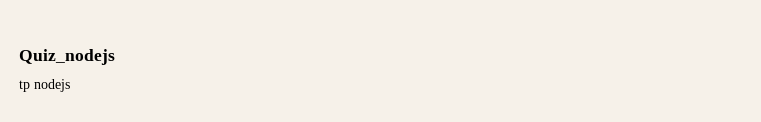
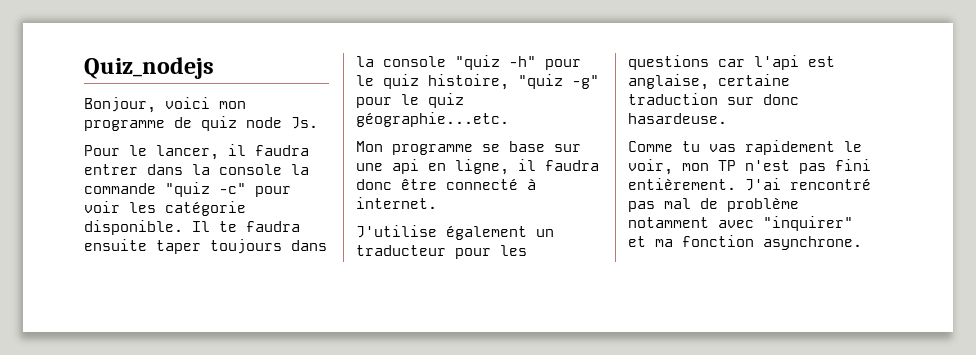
[19,79,70,92] tp nodejs -> [84,97,246,113] [84,116,318,131] [84,144,309,160] [84,164,309,175] [84,182,291,197] [84,201,246,216] [84,220,300,235] [84,239,327,254] [356,55,581,70] [356,74,599,90] [356,93,464,108] [356,112,509,127] [356,141,581,155] [356,159,599,175] [356,178,536,190] [356,197,437,209] [356,225,554,240] [356,245,527,259] [628,55,835,70] [628,74,790,90] [628,93,799,105] [628,113,727,124] [628,140,862,155] [628,159,871,175] [628,178,871,191] [628,197,799,212] [628,216,853,231] [628,235,862,250] Bonjour, voici mon programme de quiz node Js. // Pour le lancer, il faudra entrer dans la console la commande "quiz -c" pour voir les catégorie disponible. Il te faudra ensuite taper toujours dans la console "quiz -h" pour le quiz histoire, "quiz -g" pour le quiz géographie...etc. // Mon programme se base sur une api en ligne, il faudra donc être connecté à internet. // J'utilise également un traducteur pour les questions car l'api est anglaise, certaine traduction sur donc hasardeuse. // Comme tu vas rapidement le voir, mon TP n'est pas fini entièrement. J'ai rencontré pas mal de problème notamment avec "inquirer" et ma fonction asynchrone.

